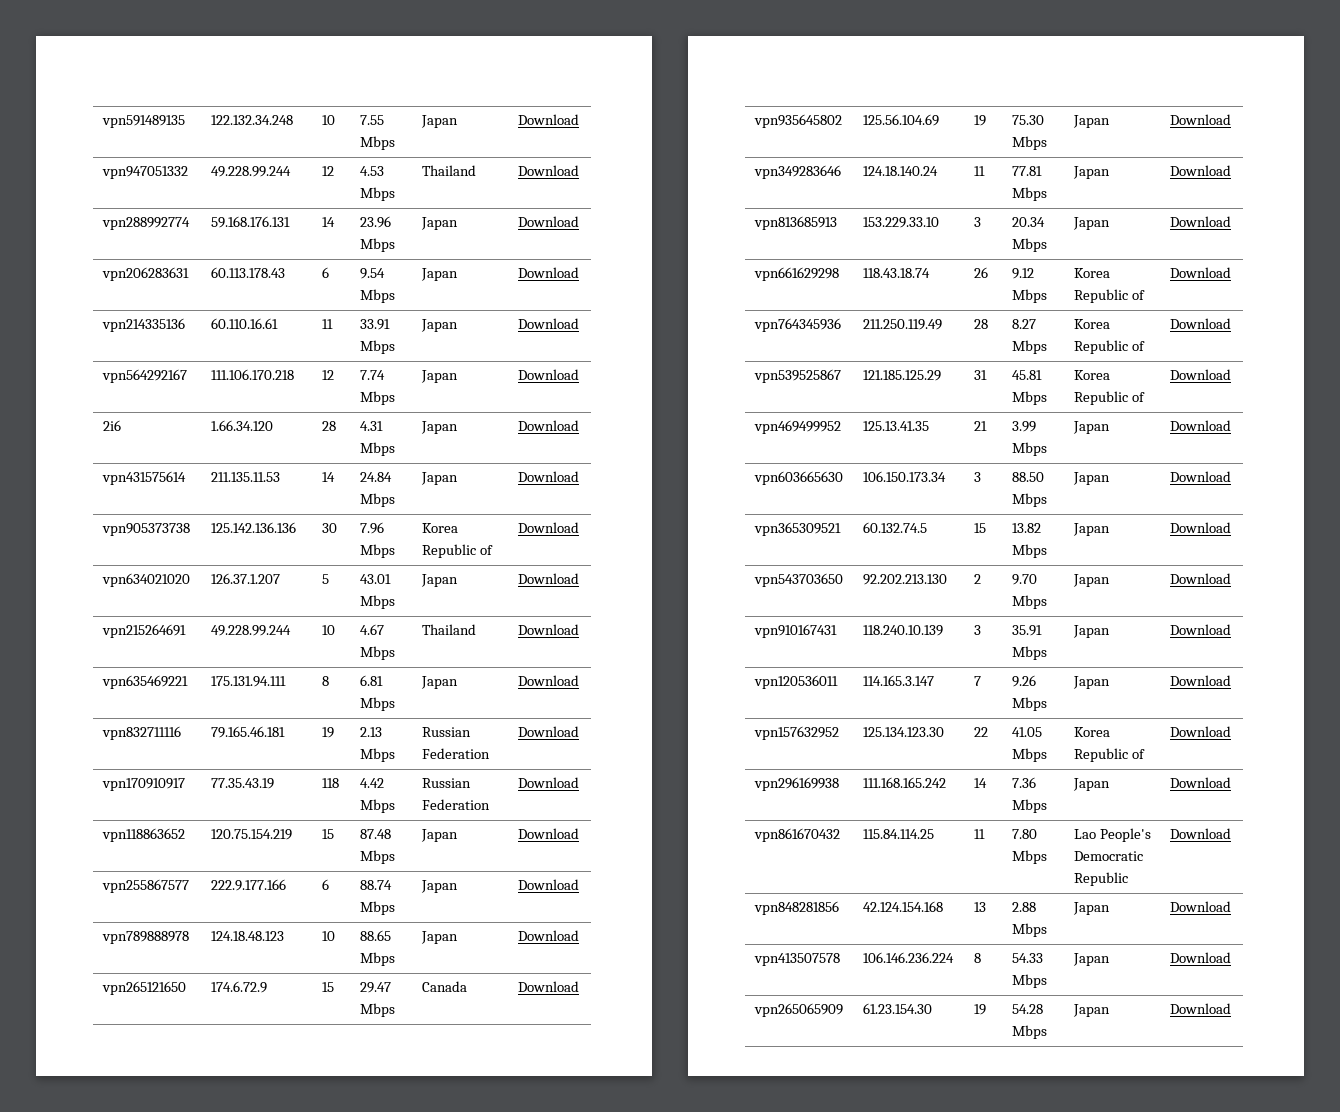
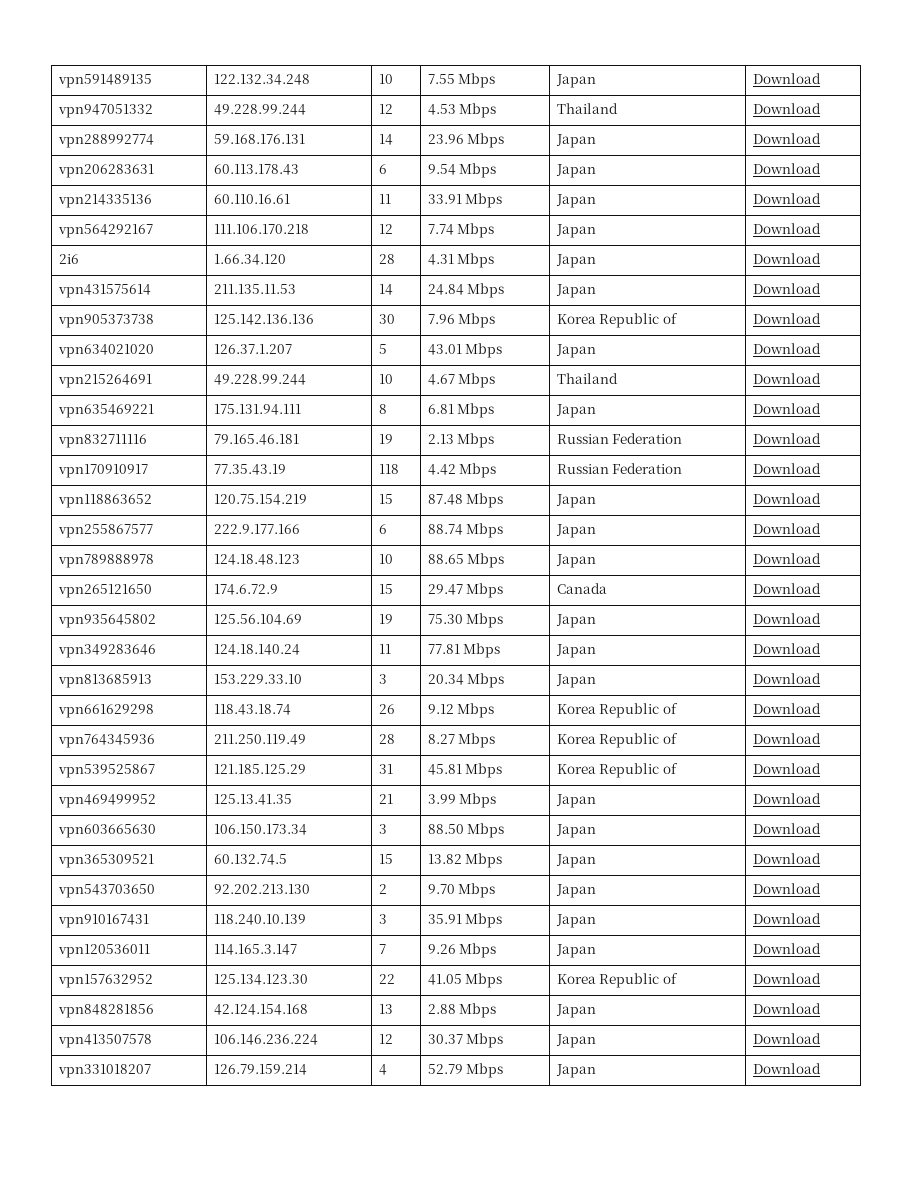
[753,777,839,791] [862,777,946,788] [973,778,987,788] [1011,777,1036,788] [1011,799,1047,813] [1072,778,1110,791] [1169,777,1231,788] [753,828,840,842] [862,829,934,839] [973,829,985,839] [1011,829,1037,839] [1011,850,1047,864] [1073,828,1151,842] [1073,851,1143,861] [1073,872,1128,886] [1169,828,1231,839] // vpn296169938 | 111.168.165.242 | 14 | 7.36 Mbps | Japan | Download // vpn861670432 | 115.84.114.25 | 11 | 7.80 Mbps | Lao People's Democratic Republic | Download -> (821, 978) none
[973,953,981,963] [1011,953,1043,963] [1011,974,1047,988] [1072,953,1110,966] [1169,952,1231,963] [753,1003,843,1017] [862,1003,932,1014] [973,1004,986,1015] [1011,1004,1043,1014] 8 | 54.33 Mbps | Japan | Download // vpn265065909 | 61.23.154.30 | 19 | 54.28 -> [378,1034,393,1044] [427,1033,504,1048] [555,1034,596,1048] [752,1033,821,1044] [57,1064,151,1078] [213,1064,307,1075] [378,1064,387,1075] [427,1064,463,1074] 12 | 30.37 Mbps | Japan | Download // vpn331018207 | 126.79.159.214 | 4 | 52.79

